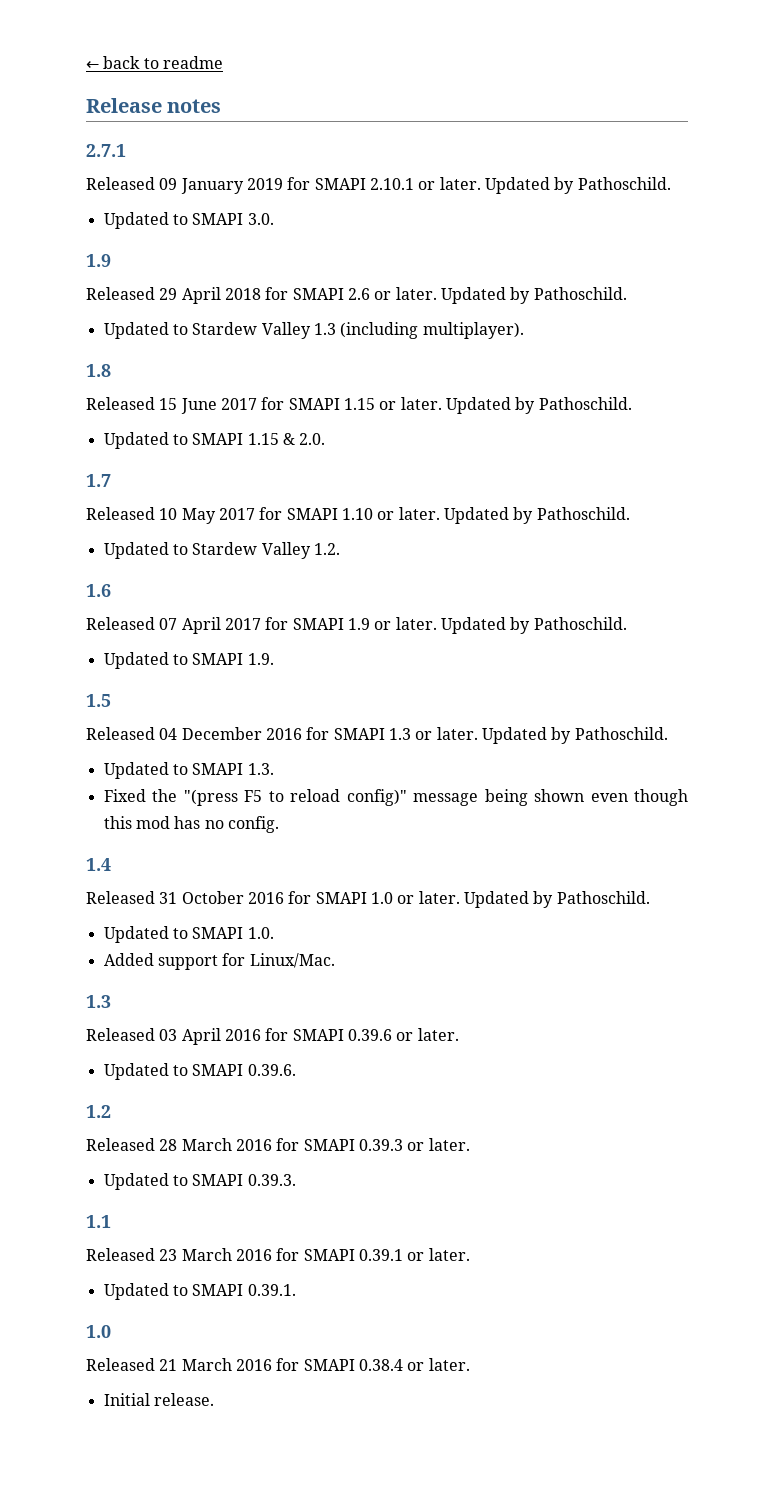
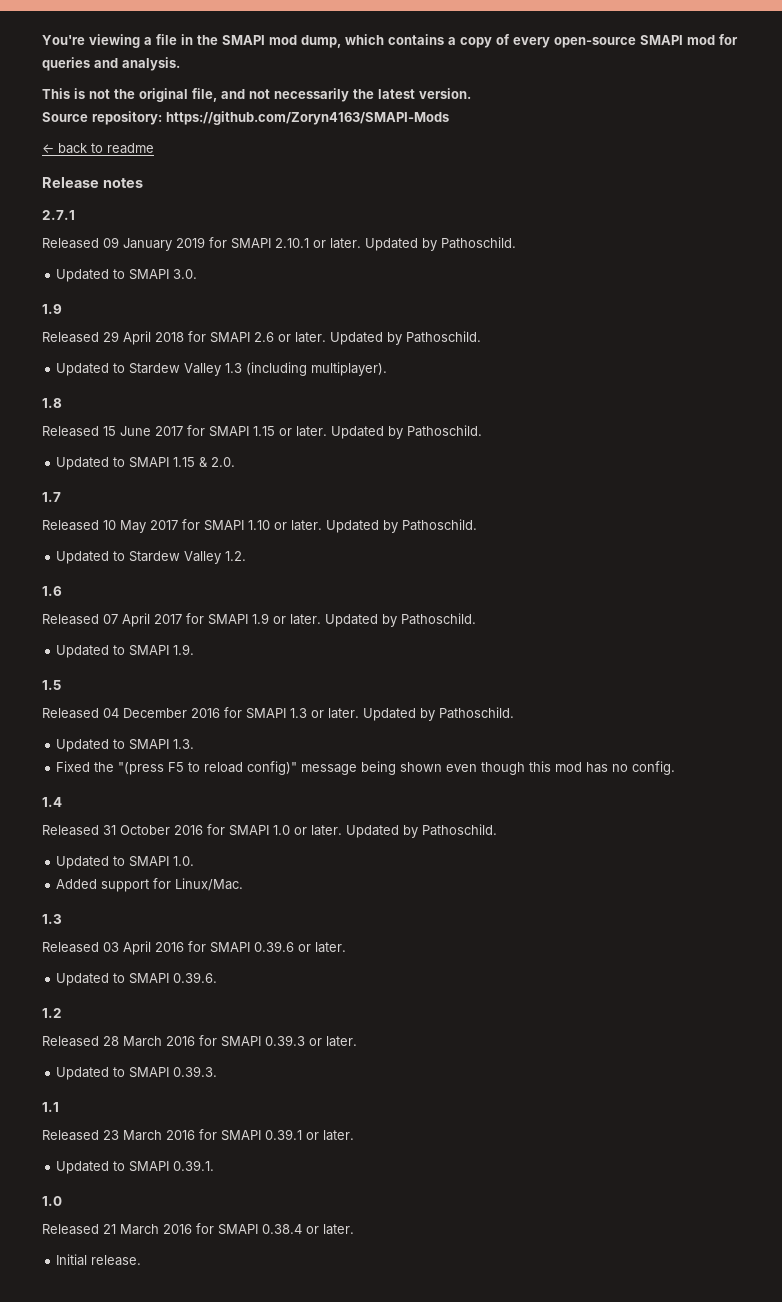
(86, 65) none -> [42,34,738,48] [42,57,180,71] [42,88,471,102] [42,111,449,125] You're viewing a file in the SMAPI mod dump, which contains a copy of every open-source SMAPI mod for queries and analysis. // This is not the original file, and not necessarily the latest version. // Source repository: https://github.com/Zoryn4163/SMAPI-Mods //

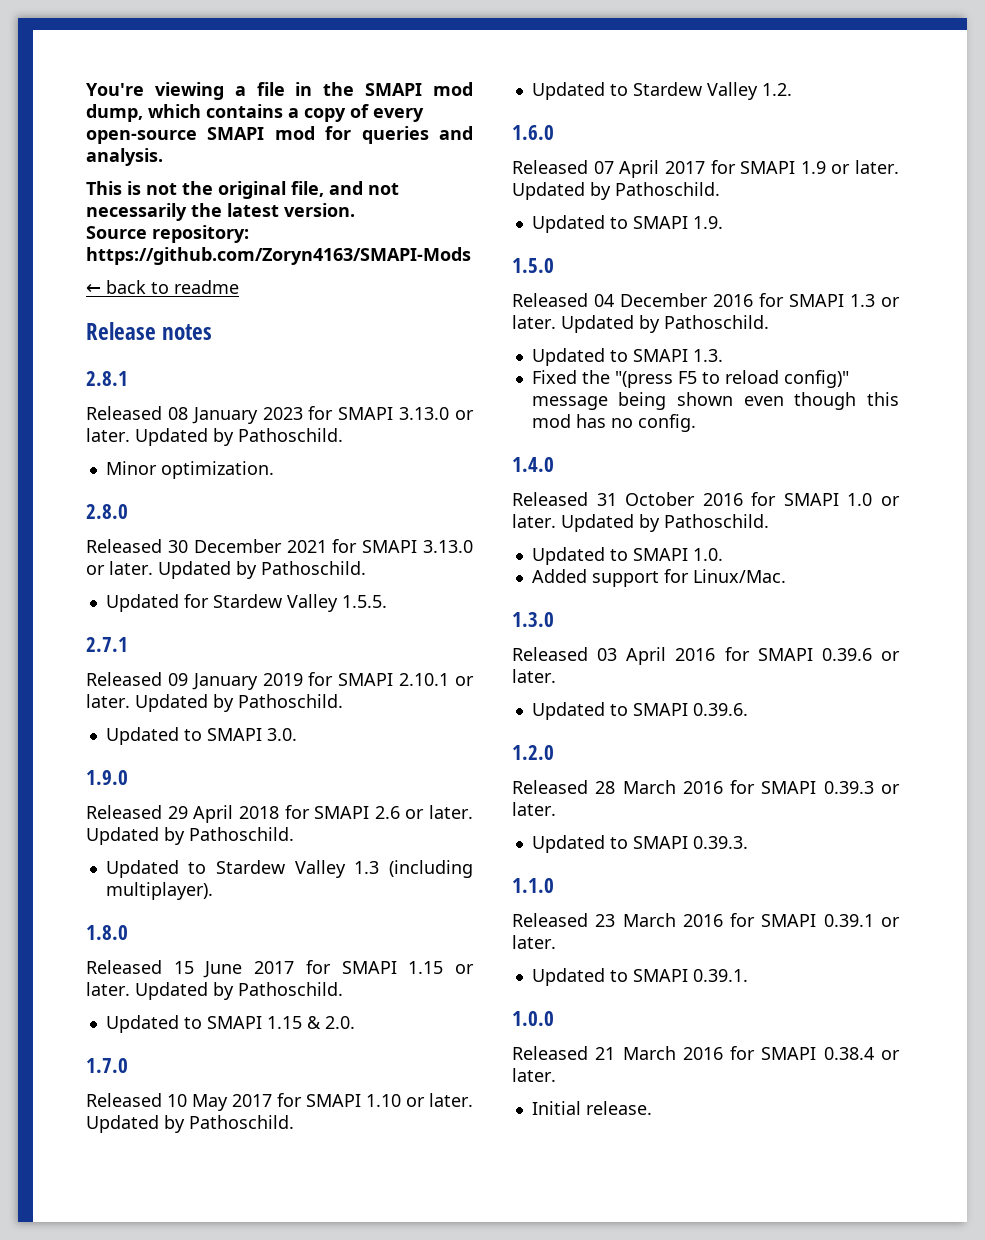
(143, 183) none -> [86,371,128,386] [86,406,474,424] [86,428,343,446] [105,461,274,479] [86,504,128,519] [86,539,473,553] [86,561,366,579] [105,594,387,612] // 2.8.1 // Released 08 January 2023 for SMAPI 3.13.0 or later. Updated by Pathoschild. // Minor optimization. // 2.8.0 // Released 30 December 2021 for SMAPI 3.13.0 or later. Updated by Pathoschild. // Updated for Stardew Valley 1.5.5.
[42,304,62,314] 1.9 -> [86,770,128,785] 1.9.0
[42,398,62,408] 1.8 -> [86,925,128,940] 1.8.0
[42,492,61,502] 1.7 -> [86,1058,128,1073] 1.7.0
[42,586,62,596] 1.6 -> [512,125,554,140] 1.6.0
[42,680,61,690] 1.5 -> [512,258,554,273] 1.5.0
[42,797,62,807] 1.4 -> [512,457,554,472] 1.4.0
[42,914,62,924] 1.3 -> [512,612,554,627] 1.3.0
[42,1008,62,1018] 1.2 -> [512,745,554,760] 1.2.0
[42,1102,59,1112] 1.1 -> [512,878,554,893] 1.1.0
[42,1196,62,1206] 1.0 -> [512,1011,554,1026] 1.0.0

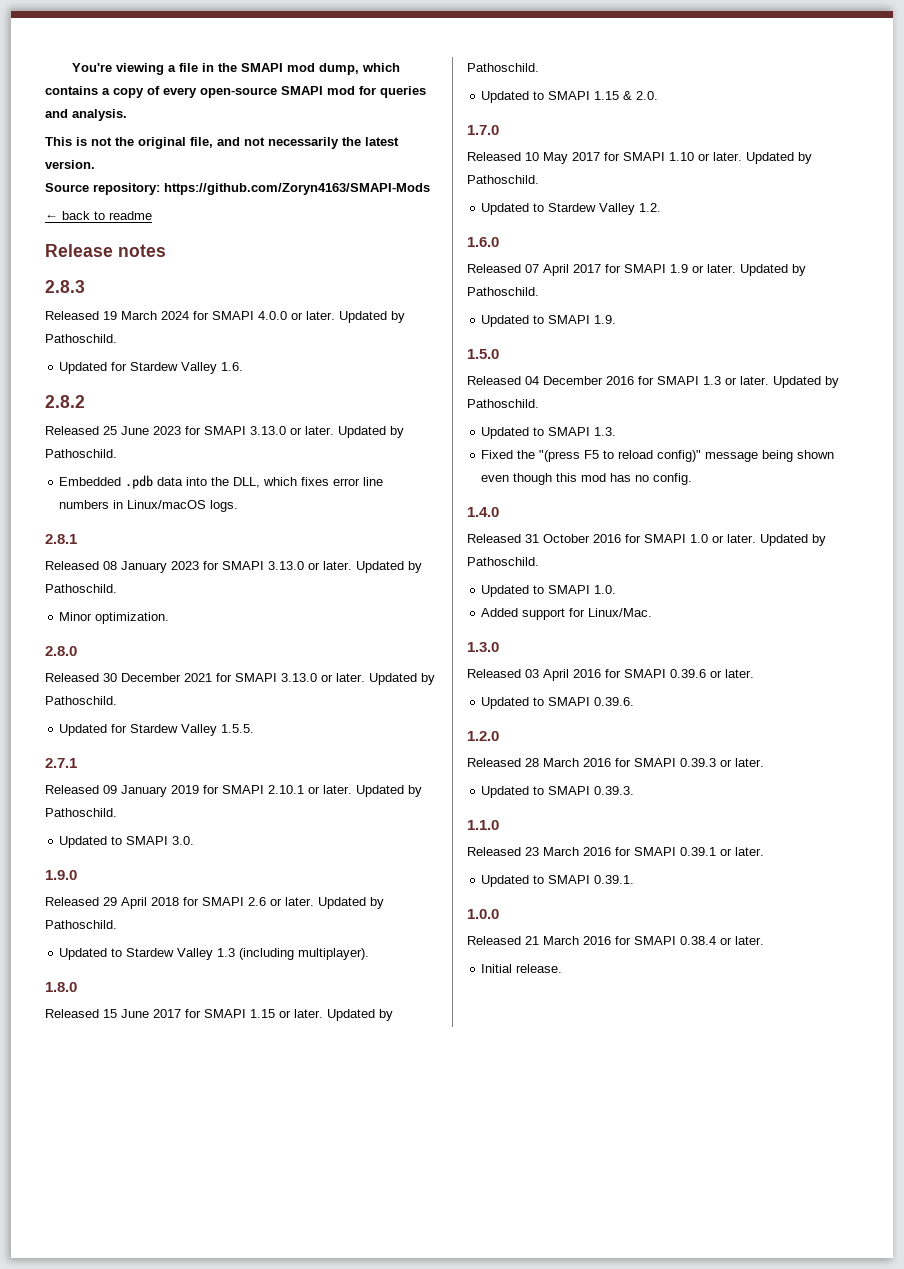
(213, 332) none -> [45,280,85,293] [45,311,405,323] [45,334,117,343] [59,362,244,374] [45,395,85,408] [45,426,404,438] [45,449,117,458] [59,475,384,489] [59,500,239,512] // 2.8.3 // Released 19 March 2024 for SMAPI 4.0.0 or later. Updated by Pathoschild. // Updated for Stardew Valley 1.6. // 2.8.2 // Released 25 June 2023 for SMAPI 3.13.0 or later. Updated by Pathoschild. // Embedded .pdb data into the DLL, which fixes error line numbers in Linux/macOS logs.

